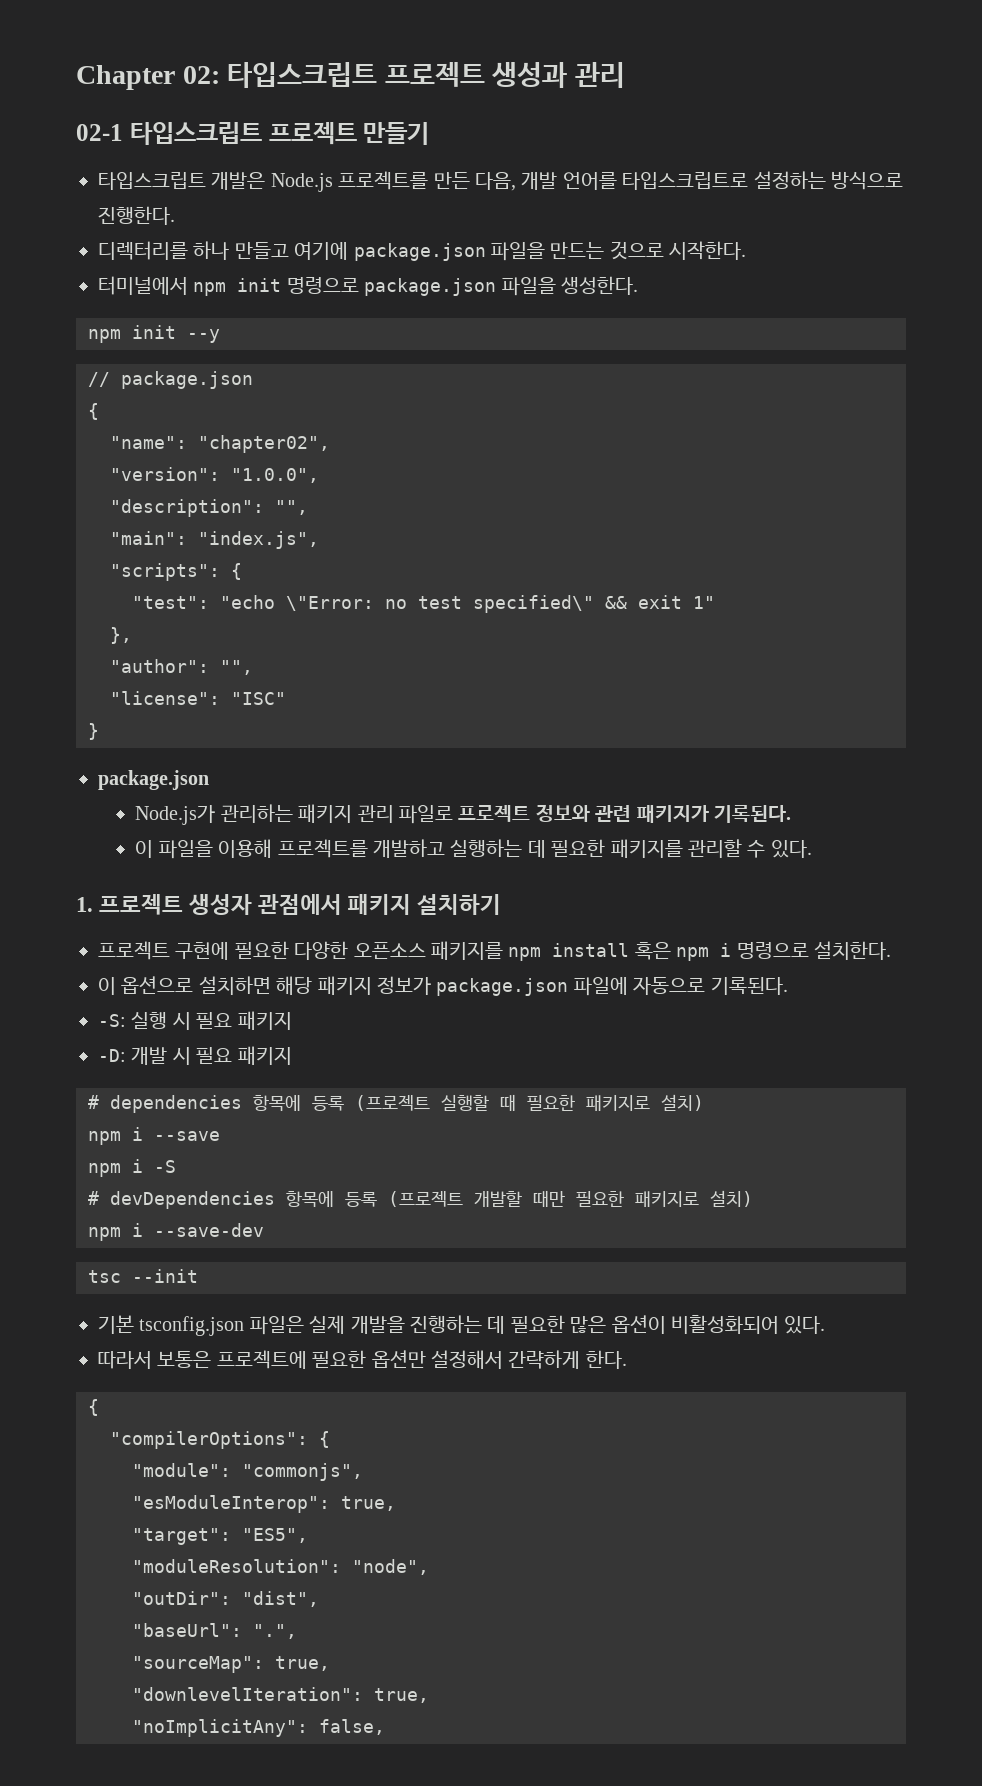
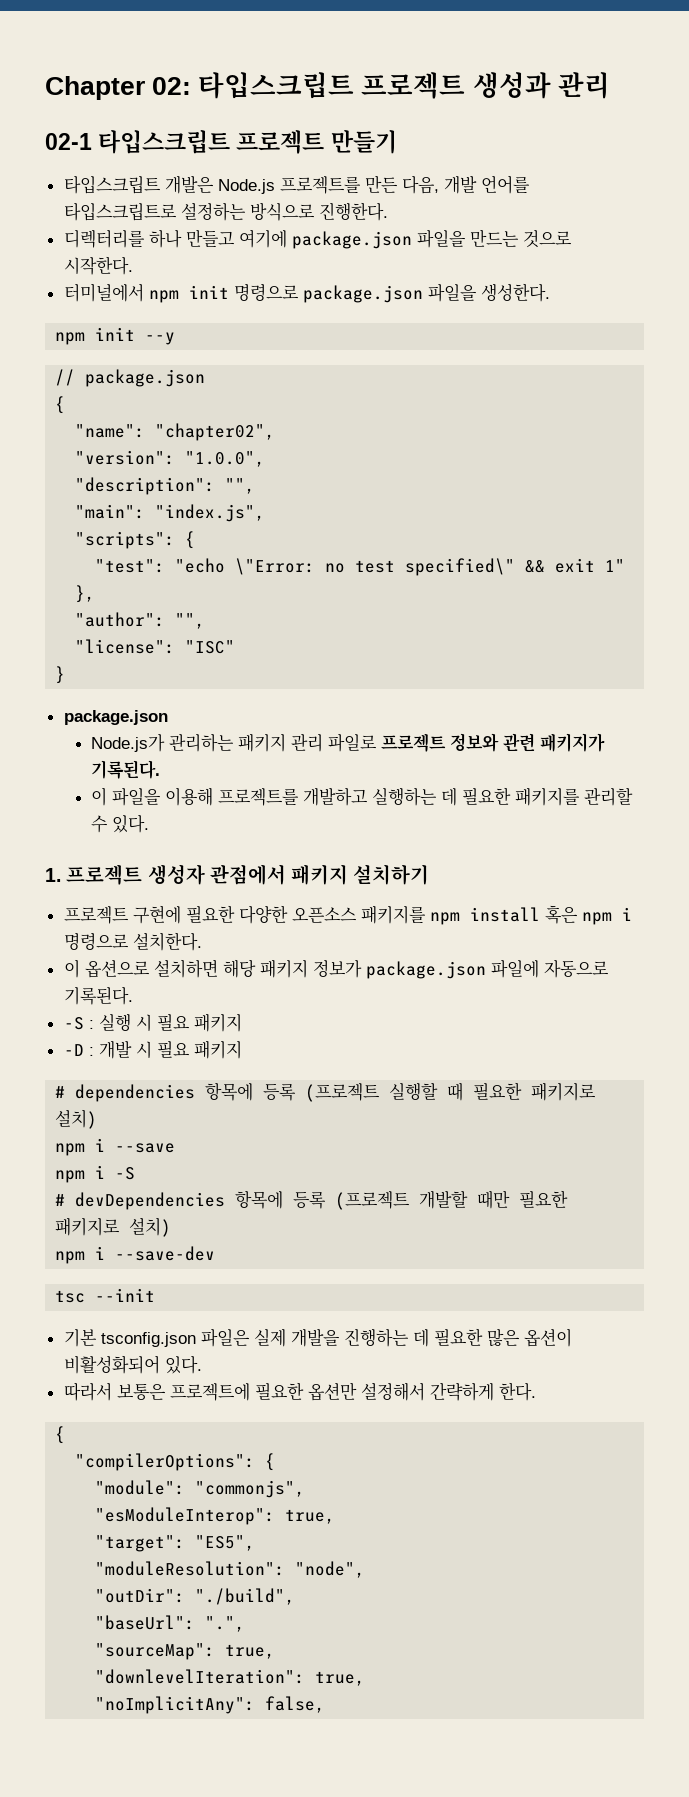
[98,1014,126,1027] -S: -> [63,1017,94,1030] -S :
[98,1049,126,1062] -D: -> [63,1044,94,1056] -D :
[242,1591,319,1607] "dist", -> [195,1588,296,1605] "./build",

